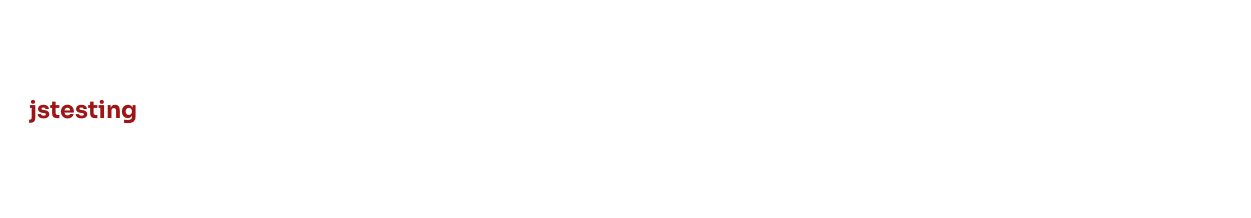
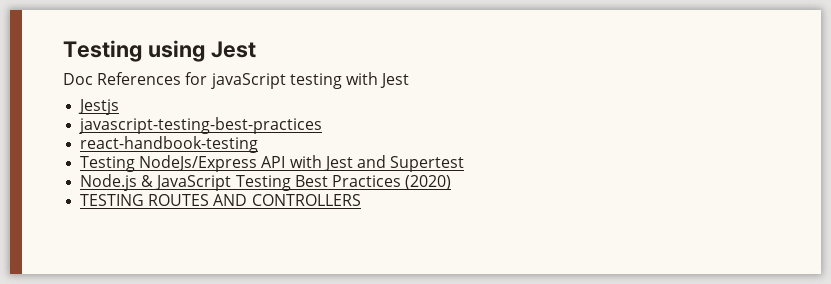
[29,99,137,124] jstesting -> [63,40,256,62] [63,72,410,89] [78,99,120,115] [79,117,323,134] [80,136,259,153] [80,155,465,172] [80,174,452,191] [80,194,361,206] Testing using Jest // Doc References for javaScript testing with Jest // Jestjs // javascript-testing-best-practices // react-handbook-testing // Testing NodeJs/Express API with Jest and Supertest // Node.js & JavaScript Testing Best Practices (2020) // TESTING ROUTES AND CONTROLLERS

